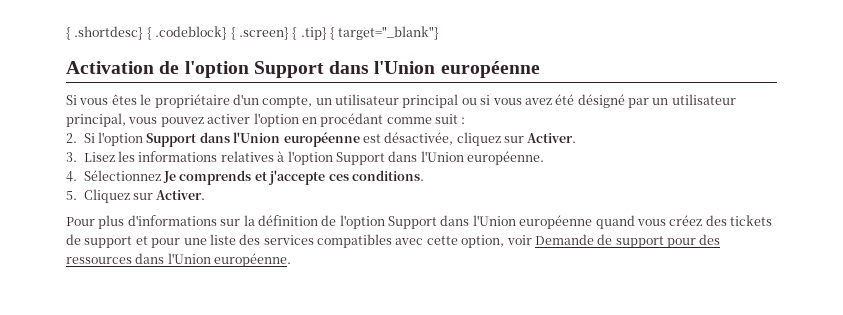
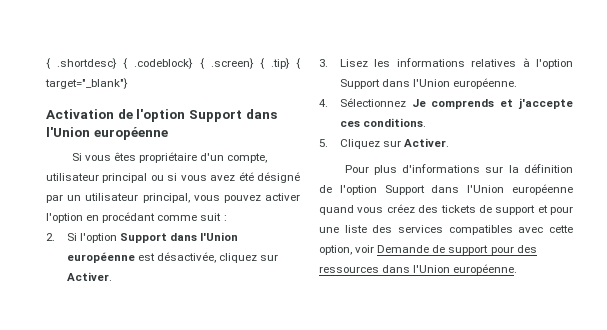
[140,94,152,105] le -> (136, 156) none
[315,98,332,105] un -> (268, 158) none

